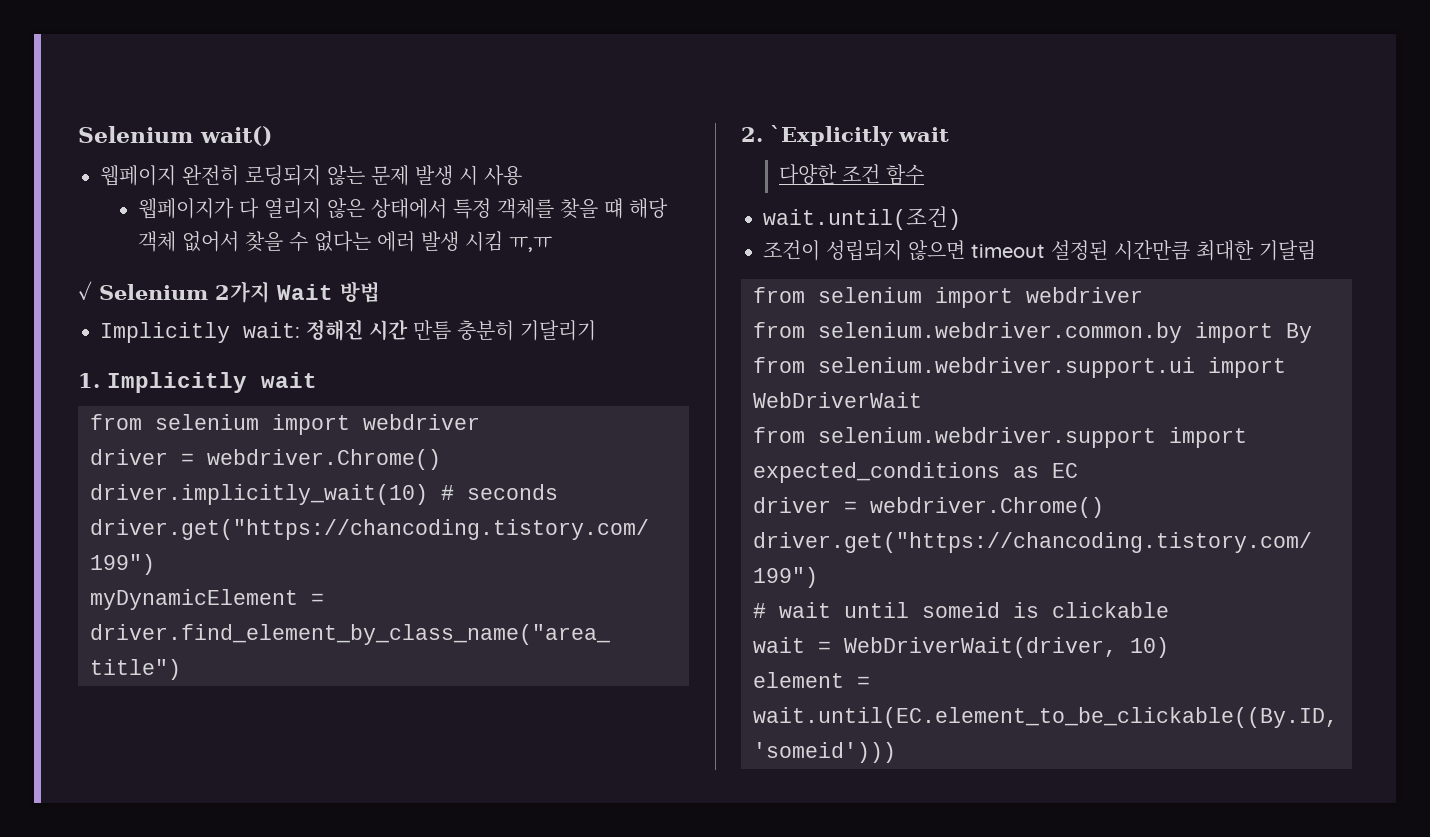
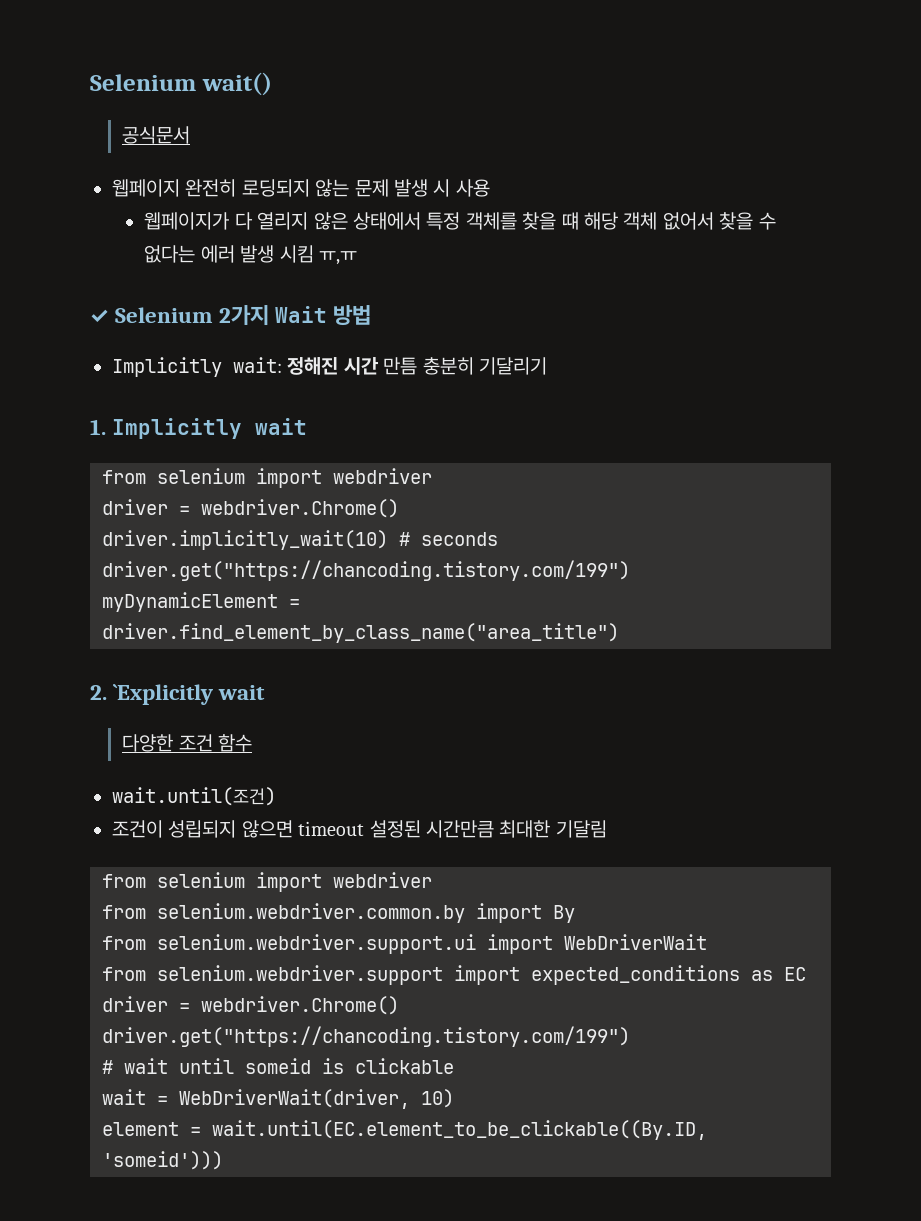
(272, 136) none -> [122,126,191,144] // 공식문서

